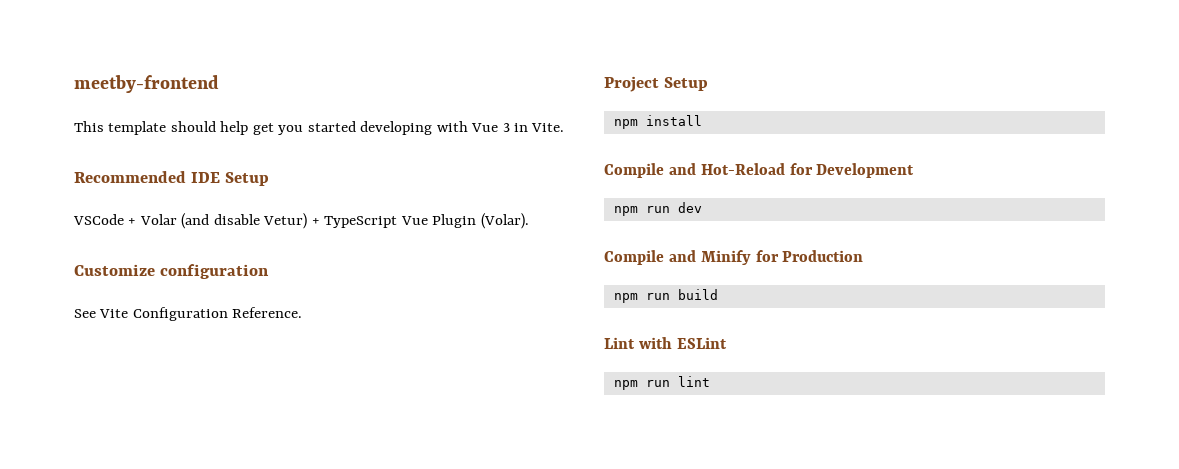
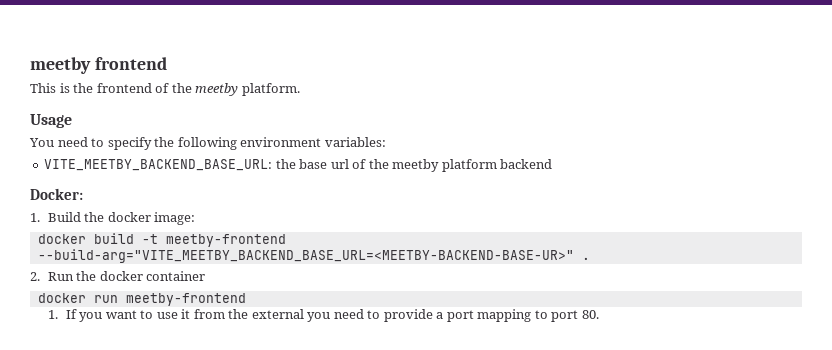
[74,75,219,93] [74,121,565,135] [74,171,270,186] [73,213,529,229] [74,264,270,279] [74,307,303,321] [604,76,709,92] [613,115,702,129] [604,163,915,178] [613,202,702,216] [604,250,864,265] [613,289,718,303] [604,337,727,349] [613,376,710,390] meetby-frontend // This template should help get you started developing with Vue 3 in Vite. // Recommended IDE Setup // VSCode + Volar (and disable Vetur) + TypeScript Vue Plugin (Volar). // Customize configuration // See Vite Configuration Reference. // Project Setup // npm install // Compile and Hot-Reload for Development // npm run dev // Compile and Minify for Production // npm run build // Lint with ESLint // npm run lint -> [30,57,167,74] [30,83,300,96] [30,114,72,128] [29,137,386,150] [44,159,553,172] [30,188,83,200] [30,212,196,225] [37,233,286,247] [37,249,590,263] [30,271,206,281] [37,293,246,306] [47,309,599,322] meetby frontend // This is the frontend of the meetby platform. // Usage // You need to specify the following environment variables: // VITE_MEETBY_BACKEND_BASE_URL: the base url of the meetby platform backend // Docker: // 1. Build the docker image: // docker build -t meetby-frontend --build-arg="VITE_MEETBY_BACKEND_BASE_URL=<MEETBY-BACKEND-BASE-UR>" . // 2. Run the docker container // docker run meetby-frontend // 1. If you want to use it from the external you need to provide a port mapping to port 80.

